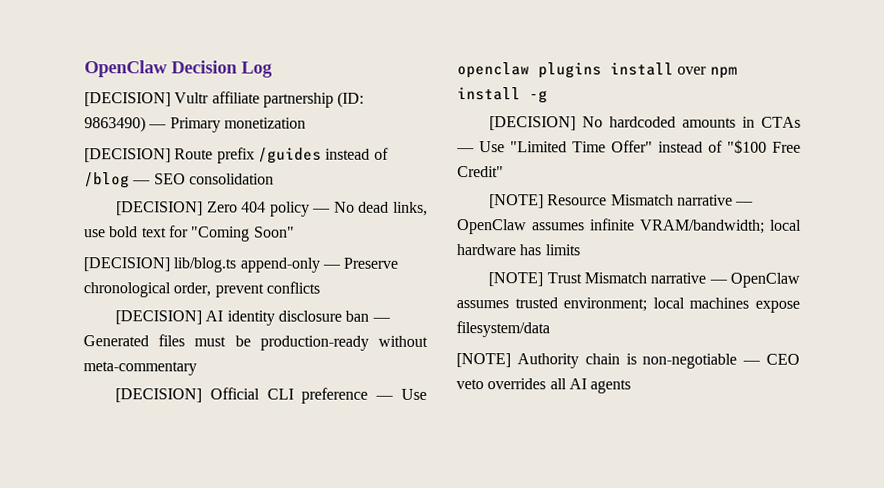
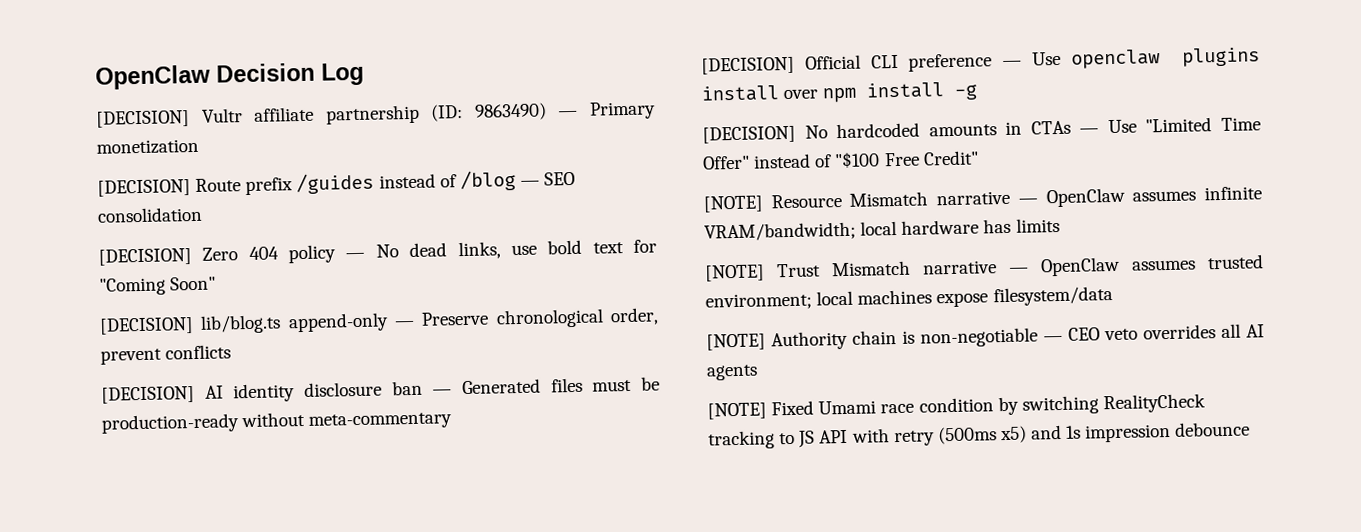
(632, 386) none -> [707,393,1206,420] [708,421,1251,450] // [NOTE] Fixed Umami race condition by switching RealityCheck tracking to JS API with retry (500ms x5) and 1s impression debounce

